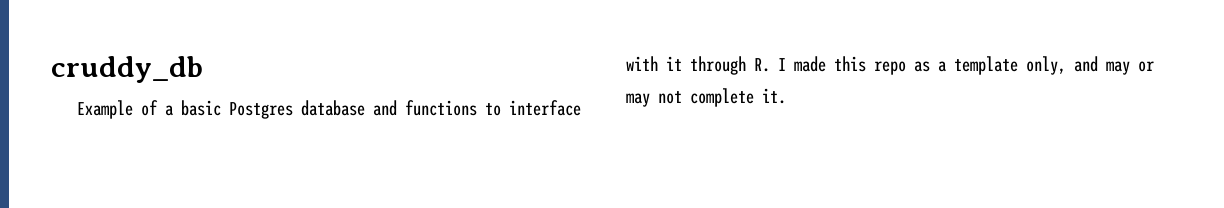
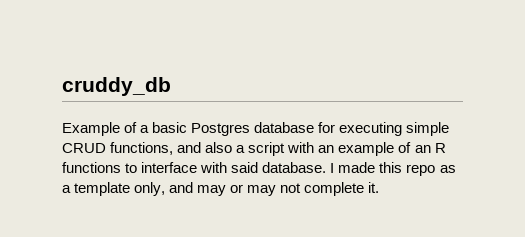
[373,100,398,116] and -> [318,122,450,136] [62,142,446,156] for executing simple CRUD functions, and also a script with an example of an R
[666,56,770,75] it through R. -> [231,162,327,173] said database.

